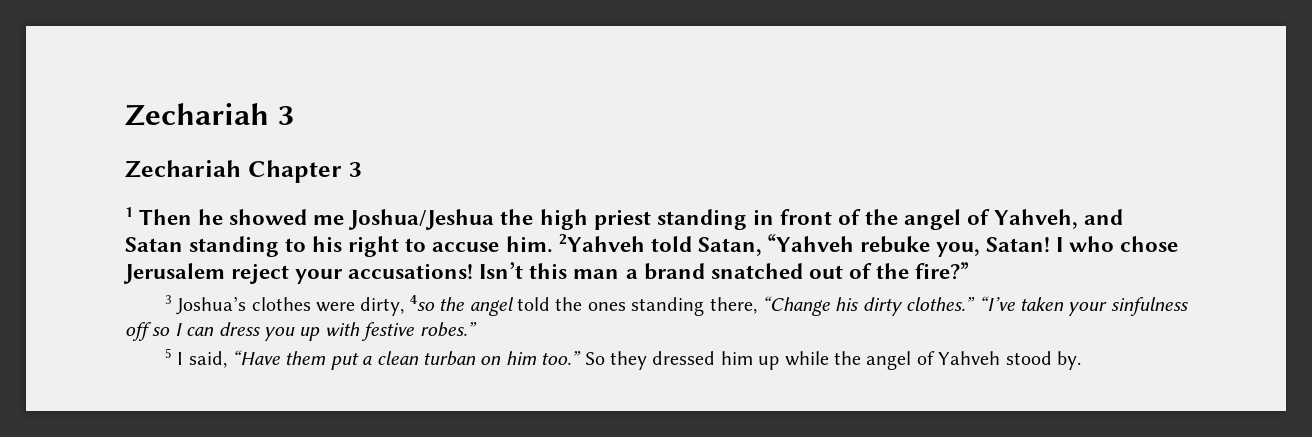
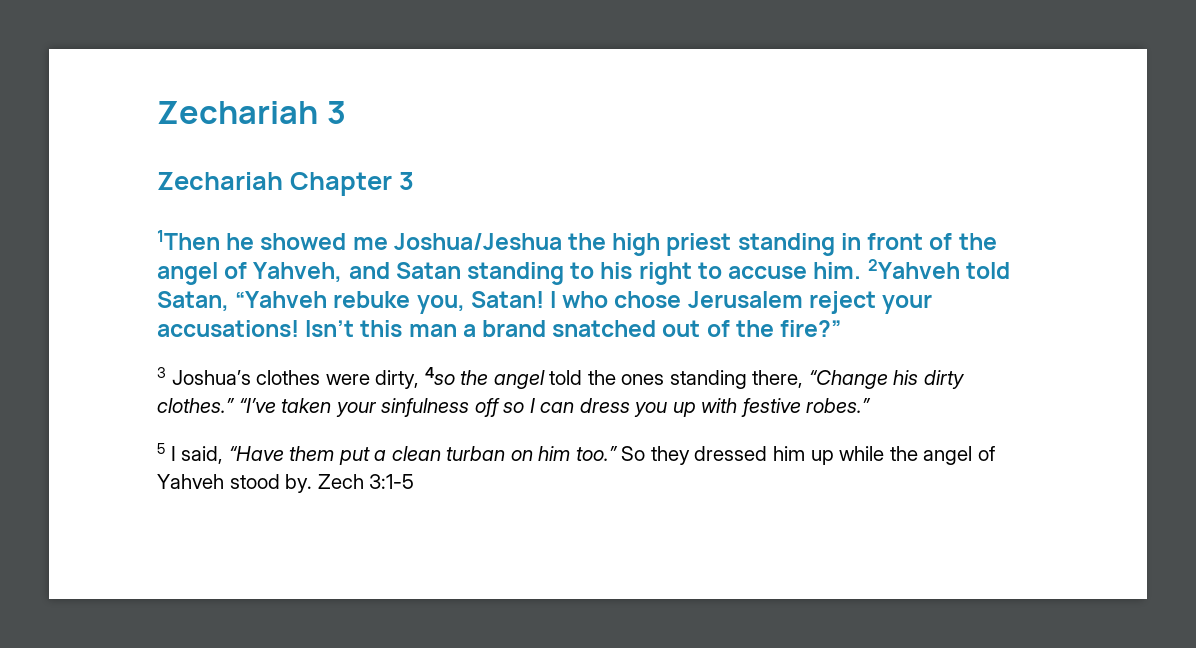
[125,207,193,225] 1 Then -> [157,230,220,250] 1Then
(1081, 360) none -> [317,474,415,489] Zech 3:1-5

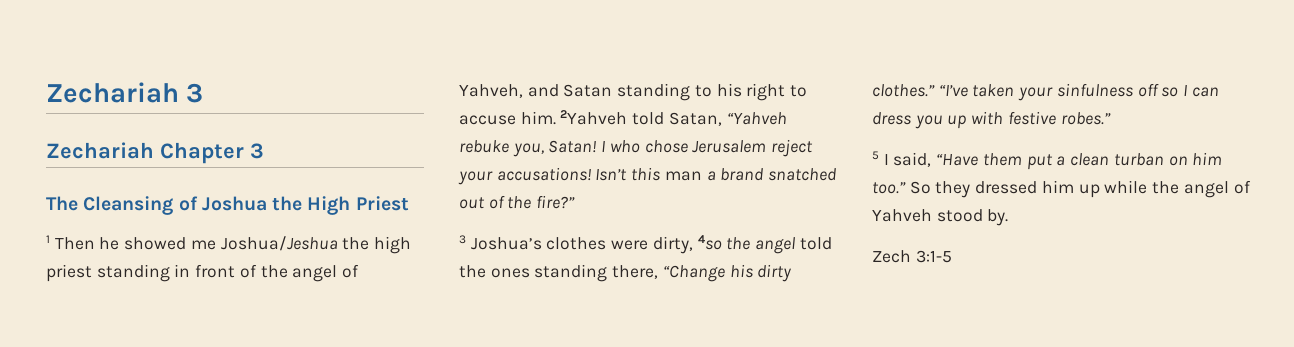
[157,230,220,250] 1Then -> [46,196,409,215] [46,235,95,250] The Cleansing of Joshua the High Priest // 1 Then
(313, 483) none -> (1009, 217) //

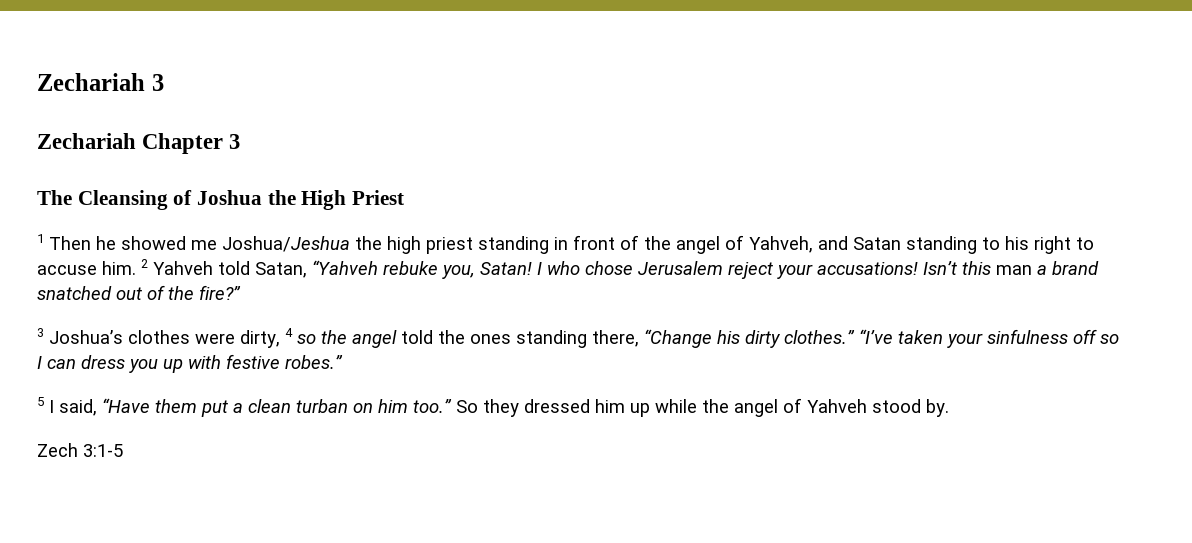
[560,110,628,125] 2Yahveh -> [141,259,213,275] 2 Yahveh
[697,235,722,250] 4so -> [285,328,316,344] 4 so

